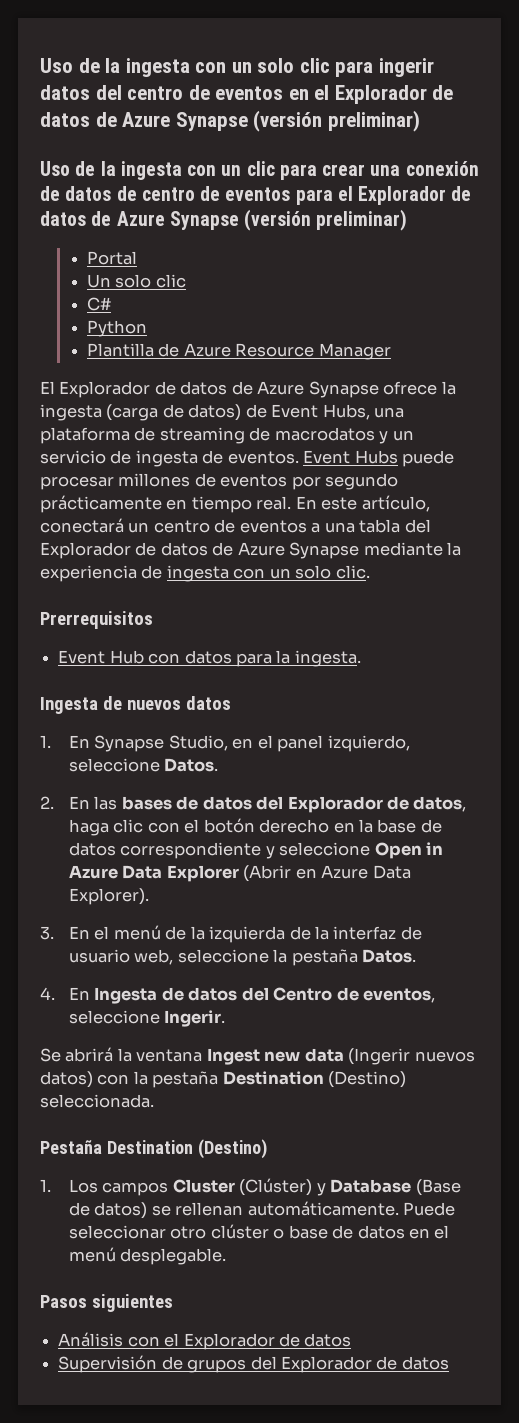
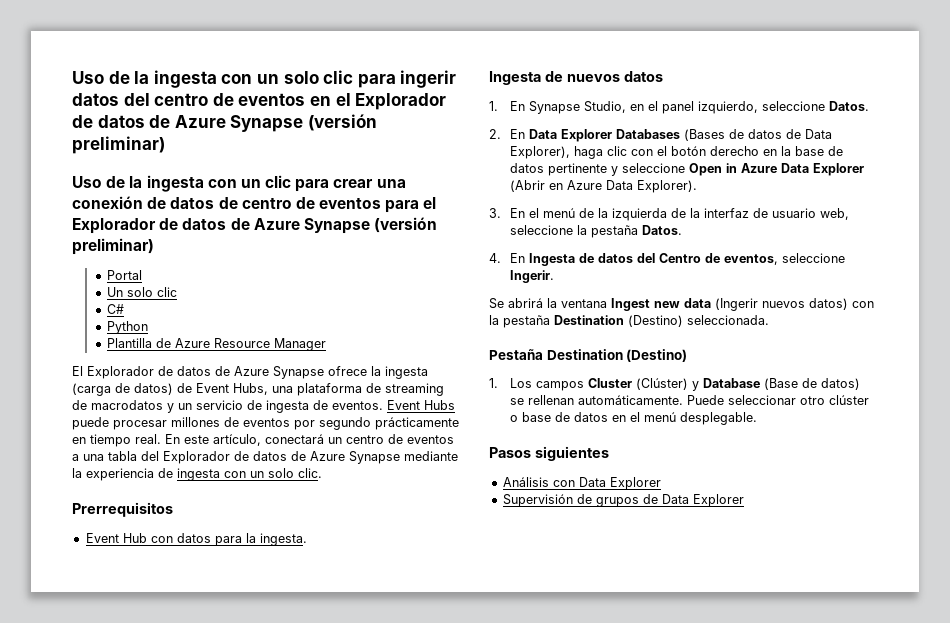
[94,796,467,813] las bases de datos del Explorador de datos, -> [529,129,833,142] [510,146,571,159] Data Explorer Databases (Bases de datos de Data Explorer),
[120,842,262,859] correspondiente -> [548,163,608,176] pertinente
[164,1333,352,1350] el Explorador de datos -> [578,477,661,490] Data Explorer
[250,1356,449,1373] del Explorador de datos -> [642,494,744,507] de Data Explorer

